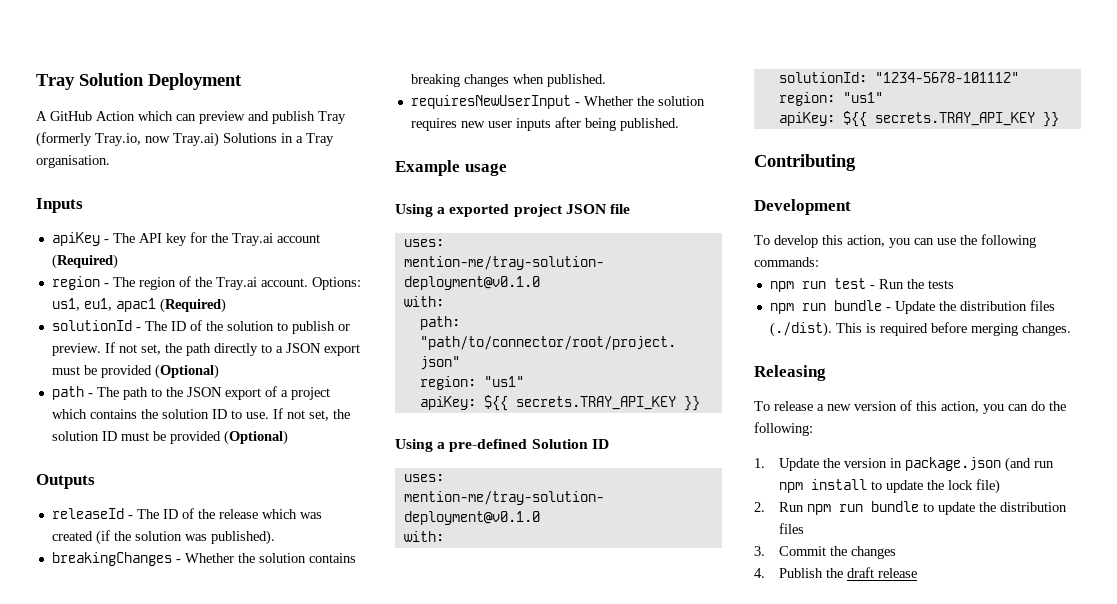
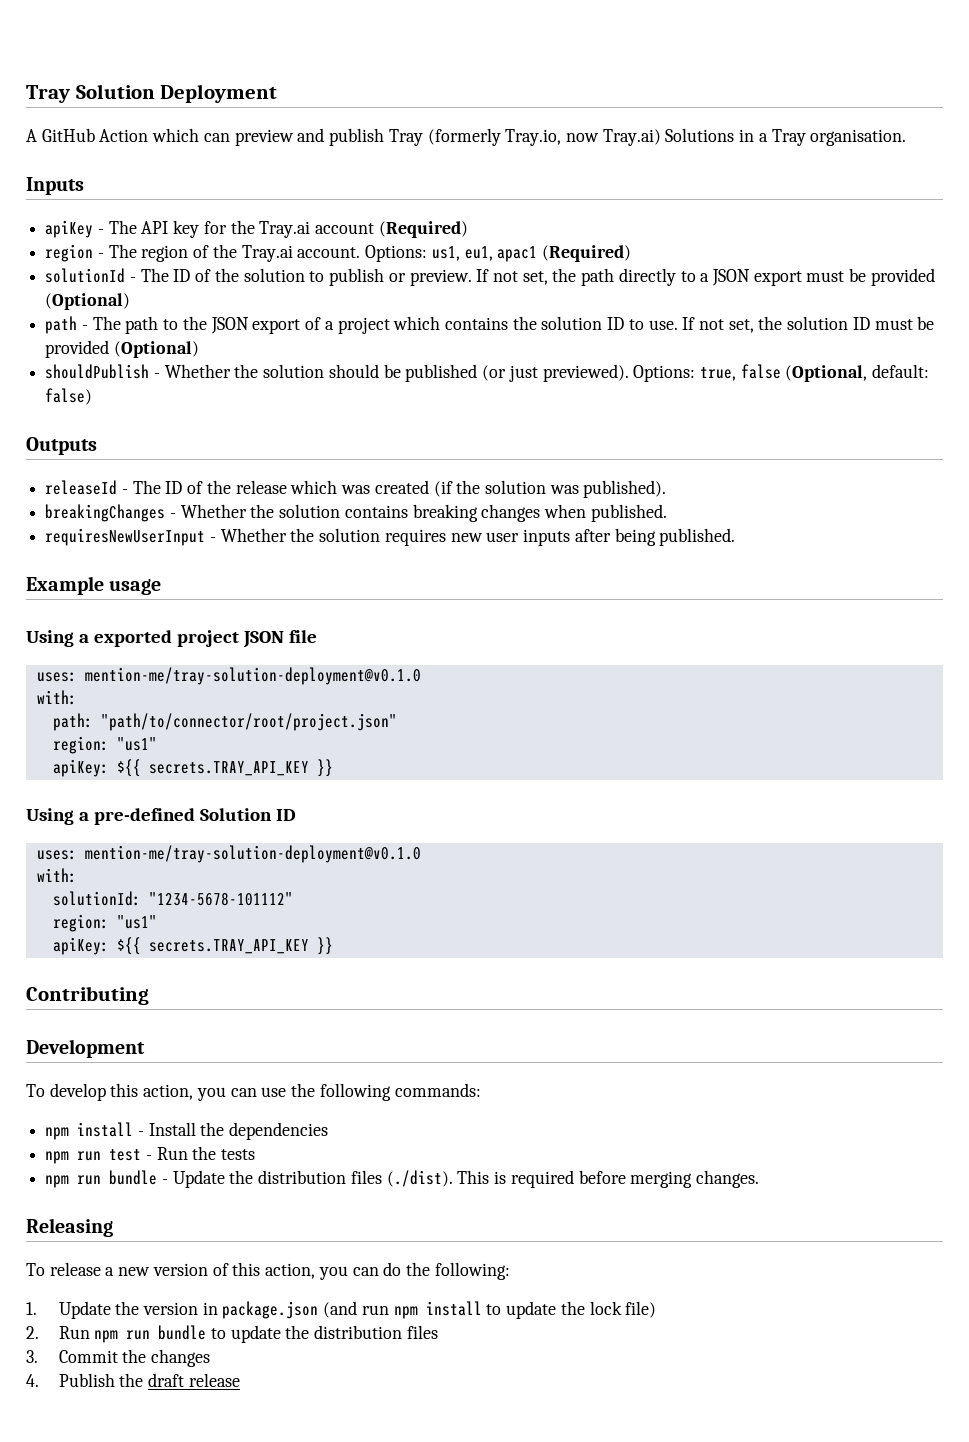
(288, 437) none -> [45,364,930,382] [45,388,93,405] // shouldPublish - Whether the solution should be published (or just previewed). Options: true, false (Optional, default: false)
(819, 262) none -> [45,1122,329,1140] // npm install - Install the dependencies

